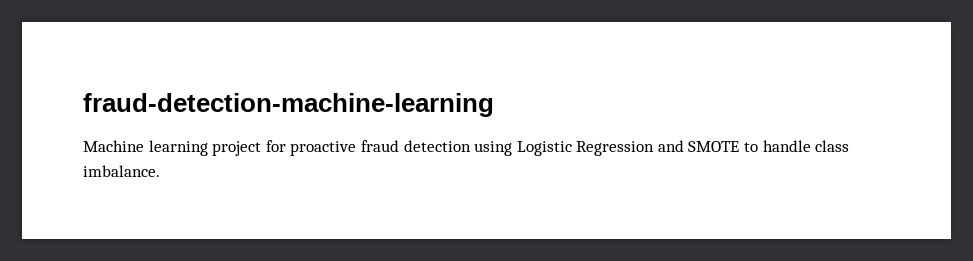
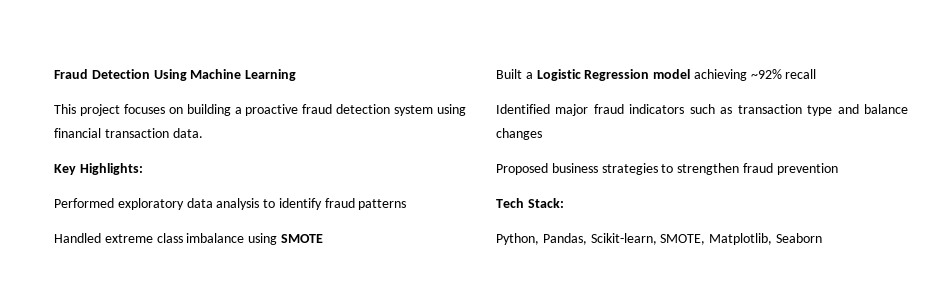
[83,93,494,117] [83,140,850,156] [83,165,160,177] fraud-detection-machine-learning // Machine learning project for proactive fraud detection using Logistic Regression and SMOTE to handle class imbalance. -> [54,69,297,81] [54,104,466,116] [54,128,203,138] [54,163,143,175] [54,198,407,210] [54,233,323,245] [496,69,817,81] [496,104,909,116] [496,128,542,140] [496,163,838,175] [496,198,564,208] [496,233,822,245] Fraud Detection Using Machine Learning // This project focuses on building a proactive fraud detection system using financial transaction data. // Key Highlights: // Performed exploratory data analysis to identify fraud patterns // Handled extreme class imbalance using SMOTE // Built a Logistic Regression model achieving ~92% recall // Identified major fraud indicators such as transaction type and balance changes // Proposed business strategies to strengthen fraud prevention // Tech Stack: // Python, Pandas, Scikit-learn, SMOTE, Matplotlib, Seaborn

